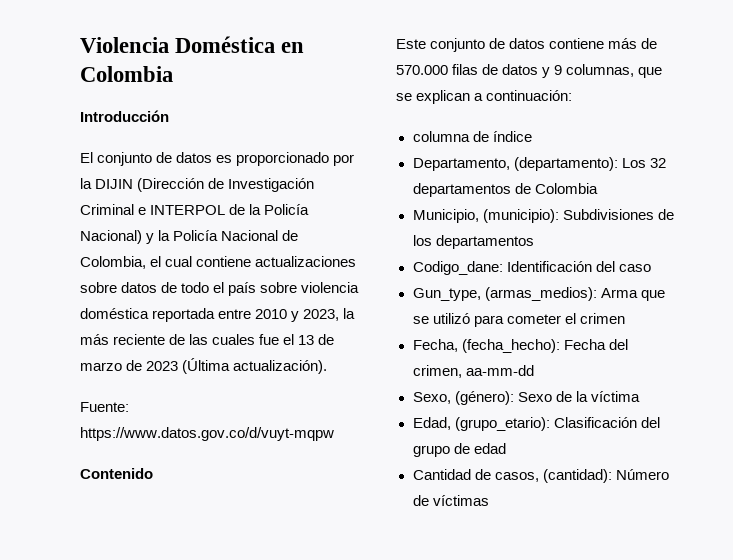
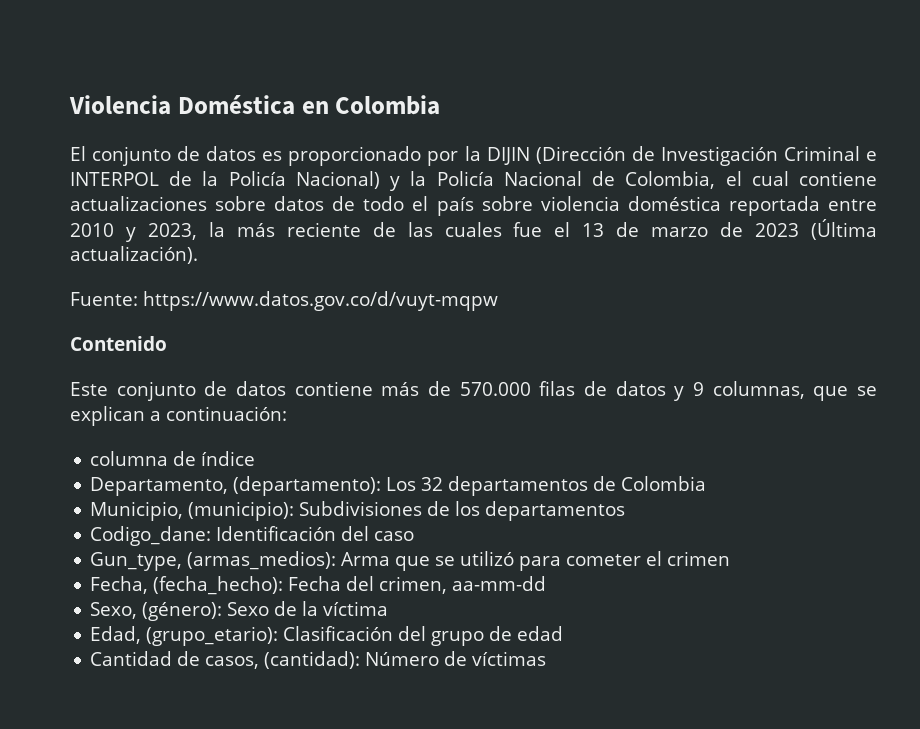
[80,110,169,122] // Introducción -> (441, 105) none

